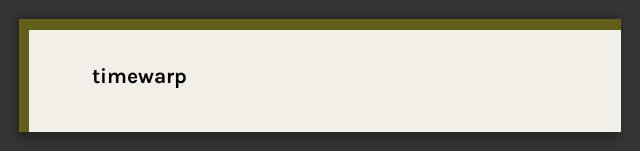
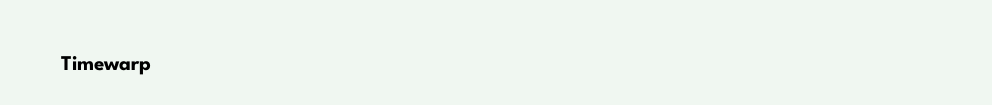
[92,68,187,88] timewarp -> [61,56,151,75] Timewarp

